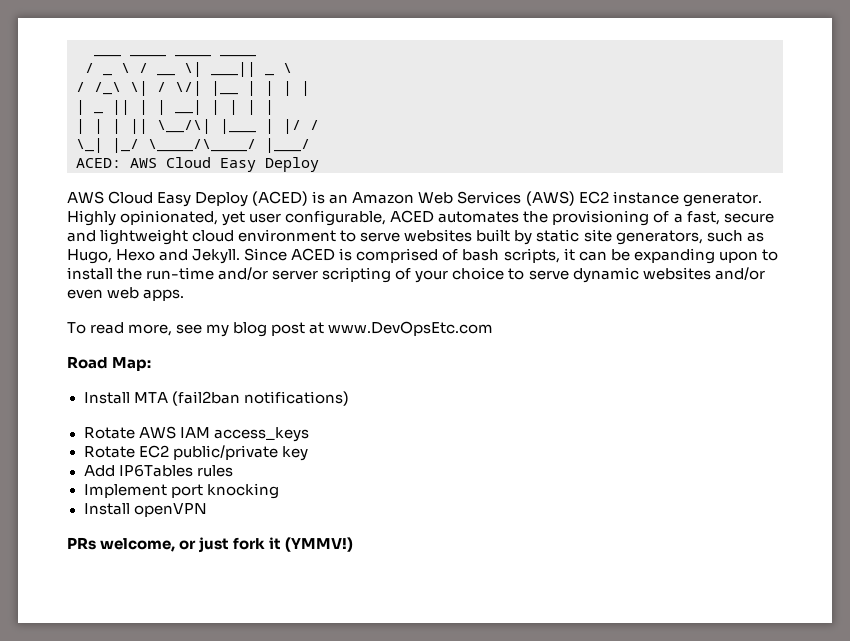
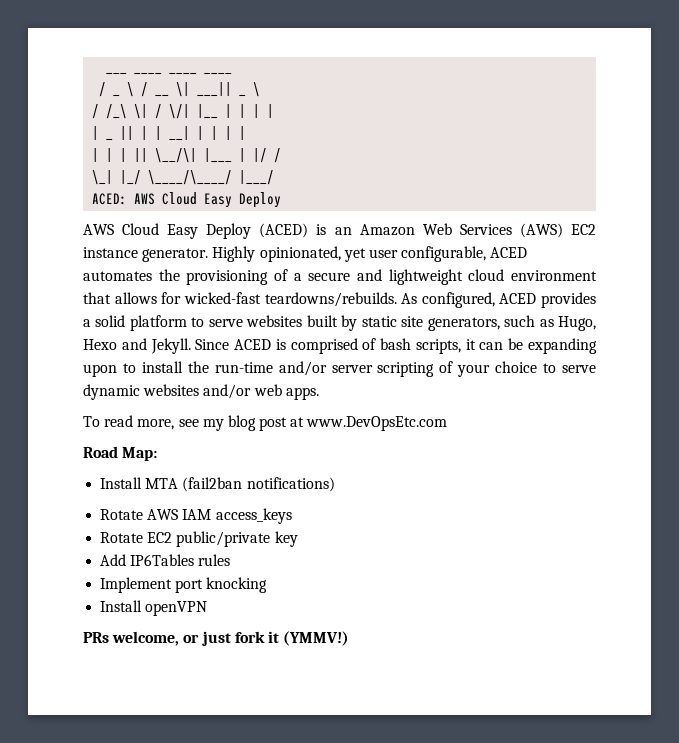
[686,211,720,225] fast, -> (302, 277) none
(337, 235) none -> [83,292,596,308] [83,315,187,331] that allows for wicked-fast teardowns/rebuilds. As configured, ACED provides a solid platform
[67,289,103,299] even -> (252, 391) none

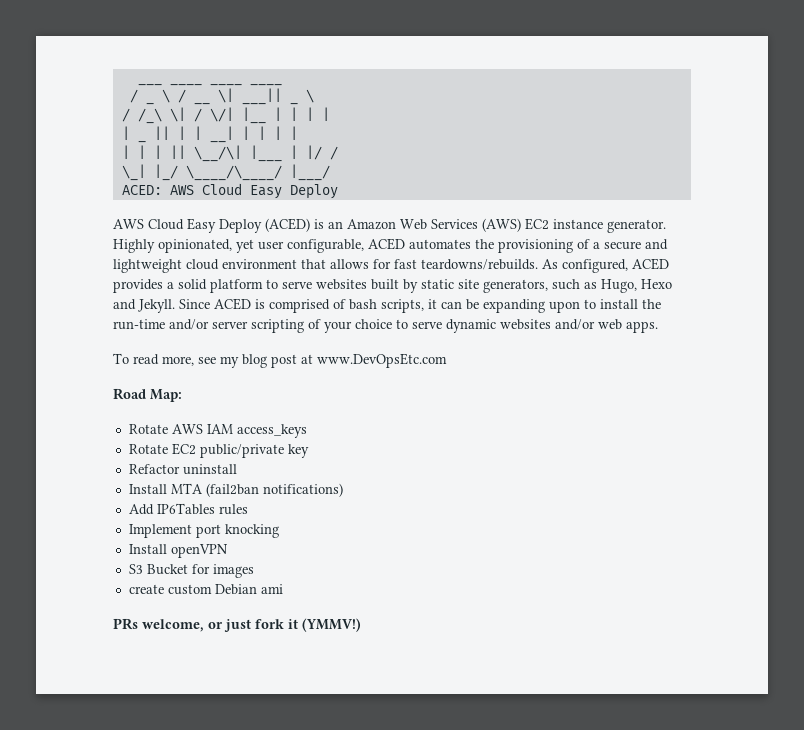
[183,292,261,304] wicked-fast -> [394,259,417,269] fast
[100,477,335,492] // Install MTA (fail2ban notifications) -> (182, 395) none
(298, 539) none -> [128,464,237,475] [128,483,343,497] // Refactor uninstall // Install MTA (fail2ban notifications)
(208, 608) none -> [128,564,254,578] [128,584,283,595] // S3 Bucket for images // create custom Debian ami

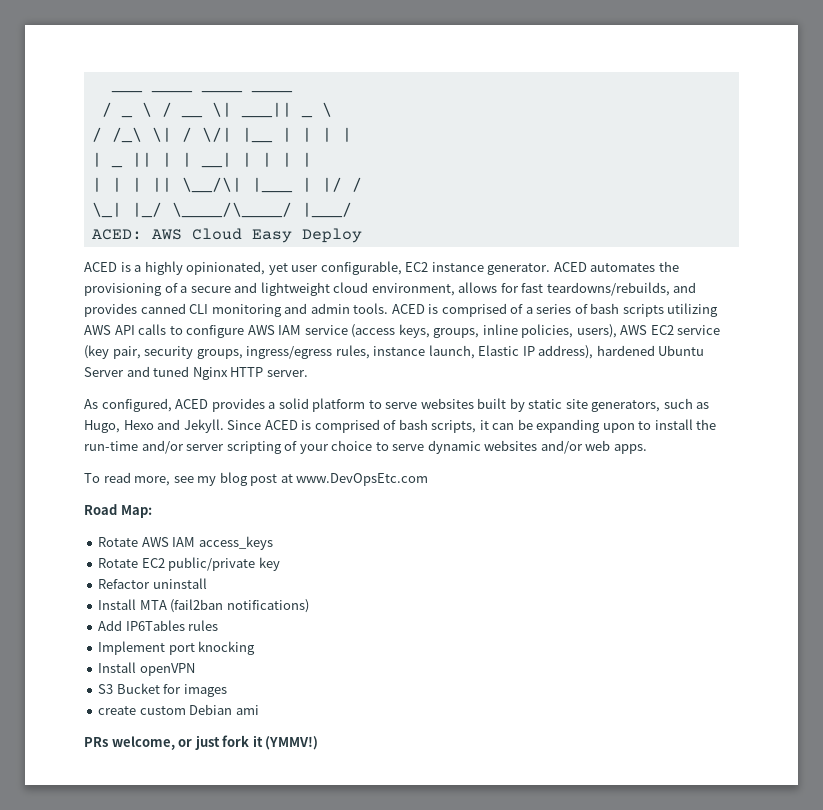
[113,218,666,233] [113,239,155,253] AWS Cloud Easy Deploy (ACED) is an Amazon Web Services (AWS) EC2 instance generator. Highly -> [84,261,183,275] ACED is a highly
(364, 246) none -> [405,262,551,275] EC2 instance generator.
[222,259,326,269] environment that -> [371,283,455,296] environment,
[421,259,538,270] teardowns/rebuilds. -> [546,282,697,296] [84,303,719,317] [84,324,721,338] [84,345,705,359] [84,366,308,380] teardowns/rebuilds, and provides canned CLI monitoring and admin tools. ACED is comprised of a series of bash scripts utilizing AWS API calls to configure AWS IAM service (access keys, groups, inline policies, users), AWS EC2 service (key pair, security groups, ingress/egress rules, instance launch, Elastic IP address), hardened Ubuntu Server and tuned Nginx HTTP server. //

